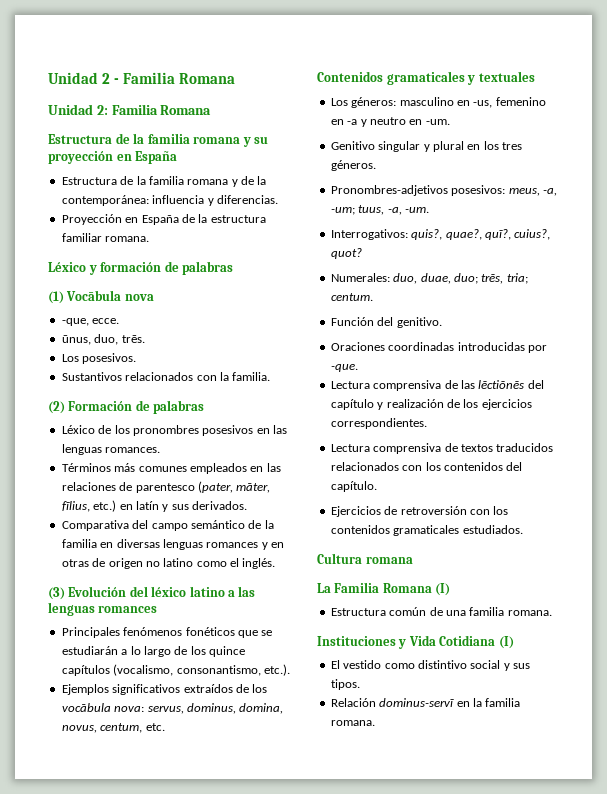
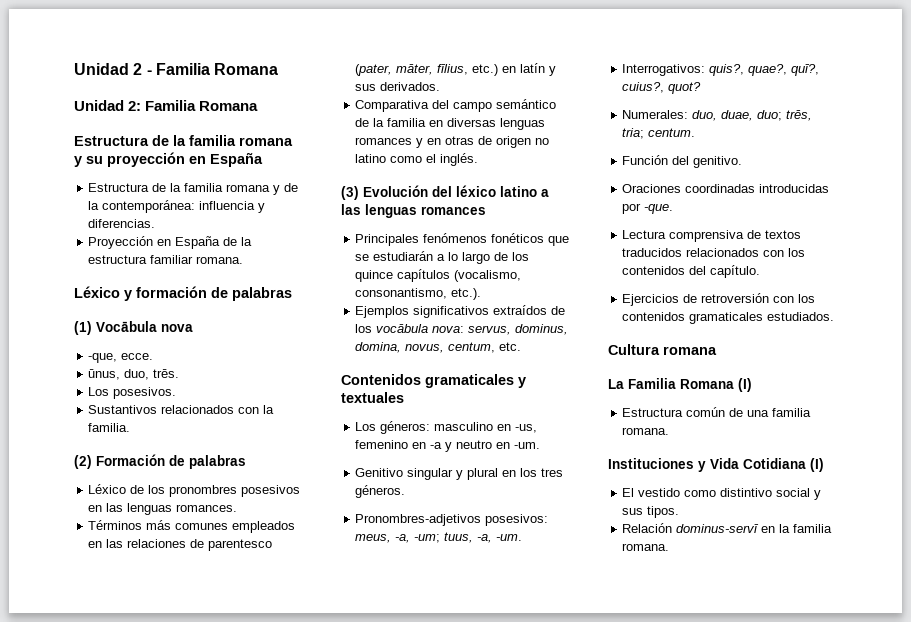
[330,380,544,391] [330,399,532,410] [330,418,427,429] // Lectura comprensiva de las lēctiōnēs del capítulo y realización de los ejercicios correspondientes. -> (674, 209) none

